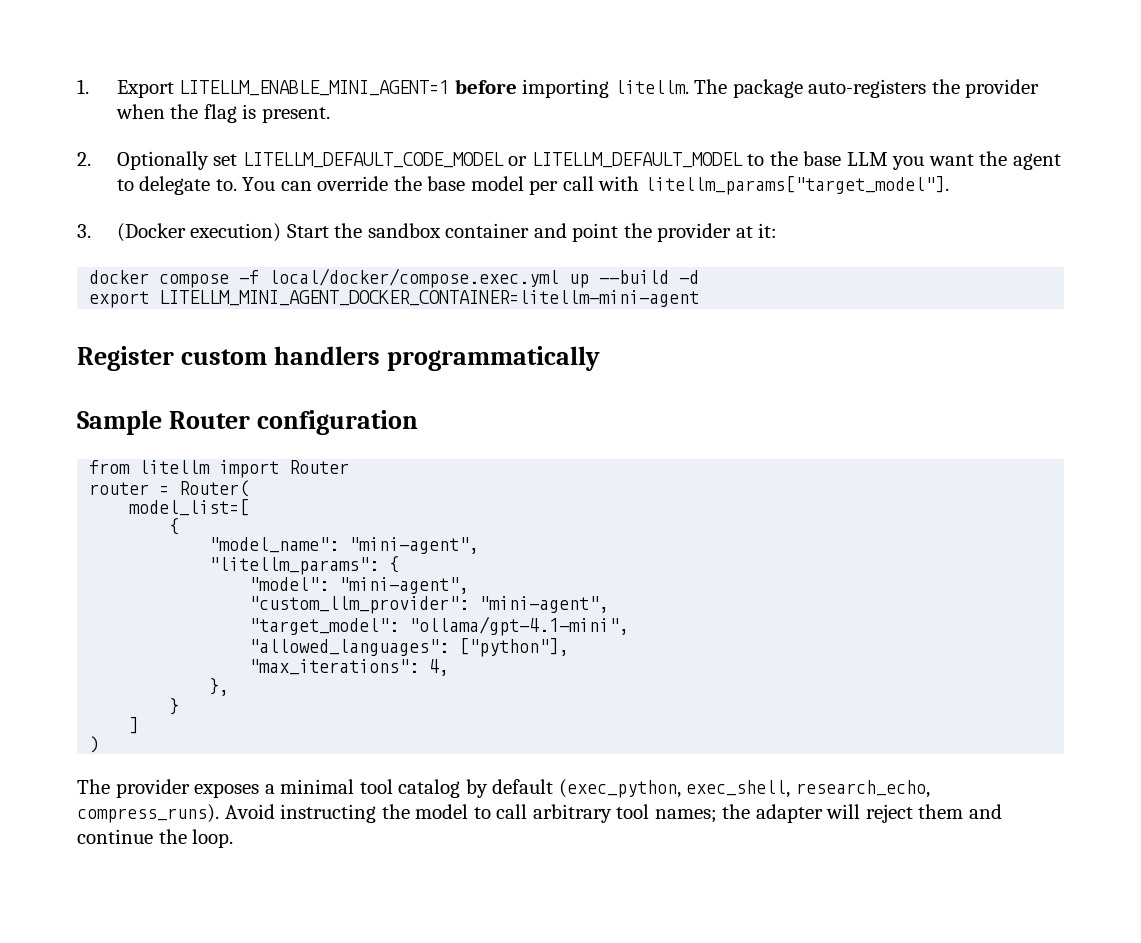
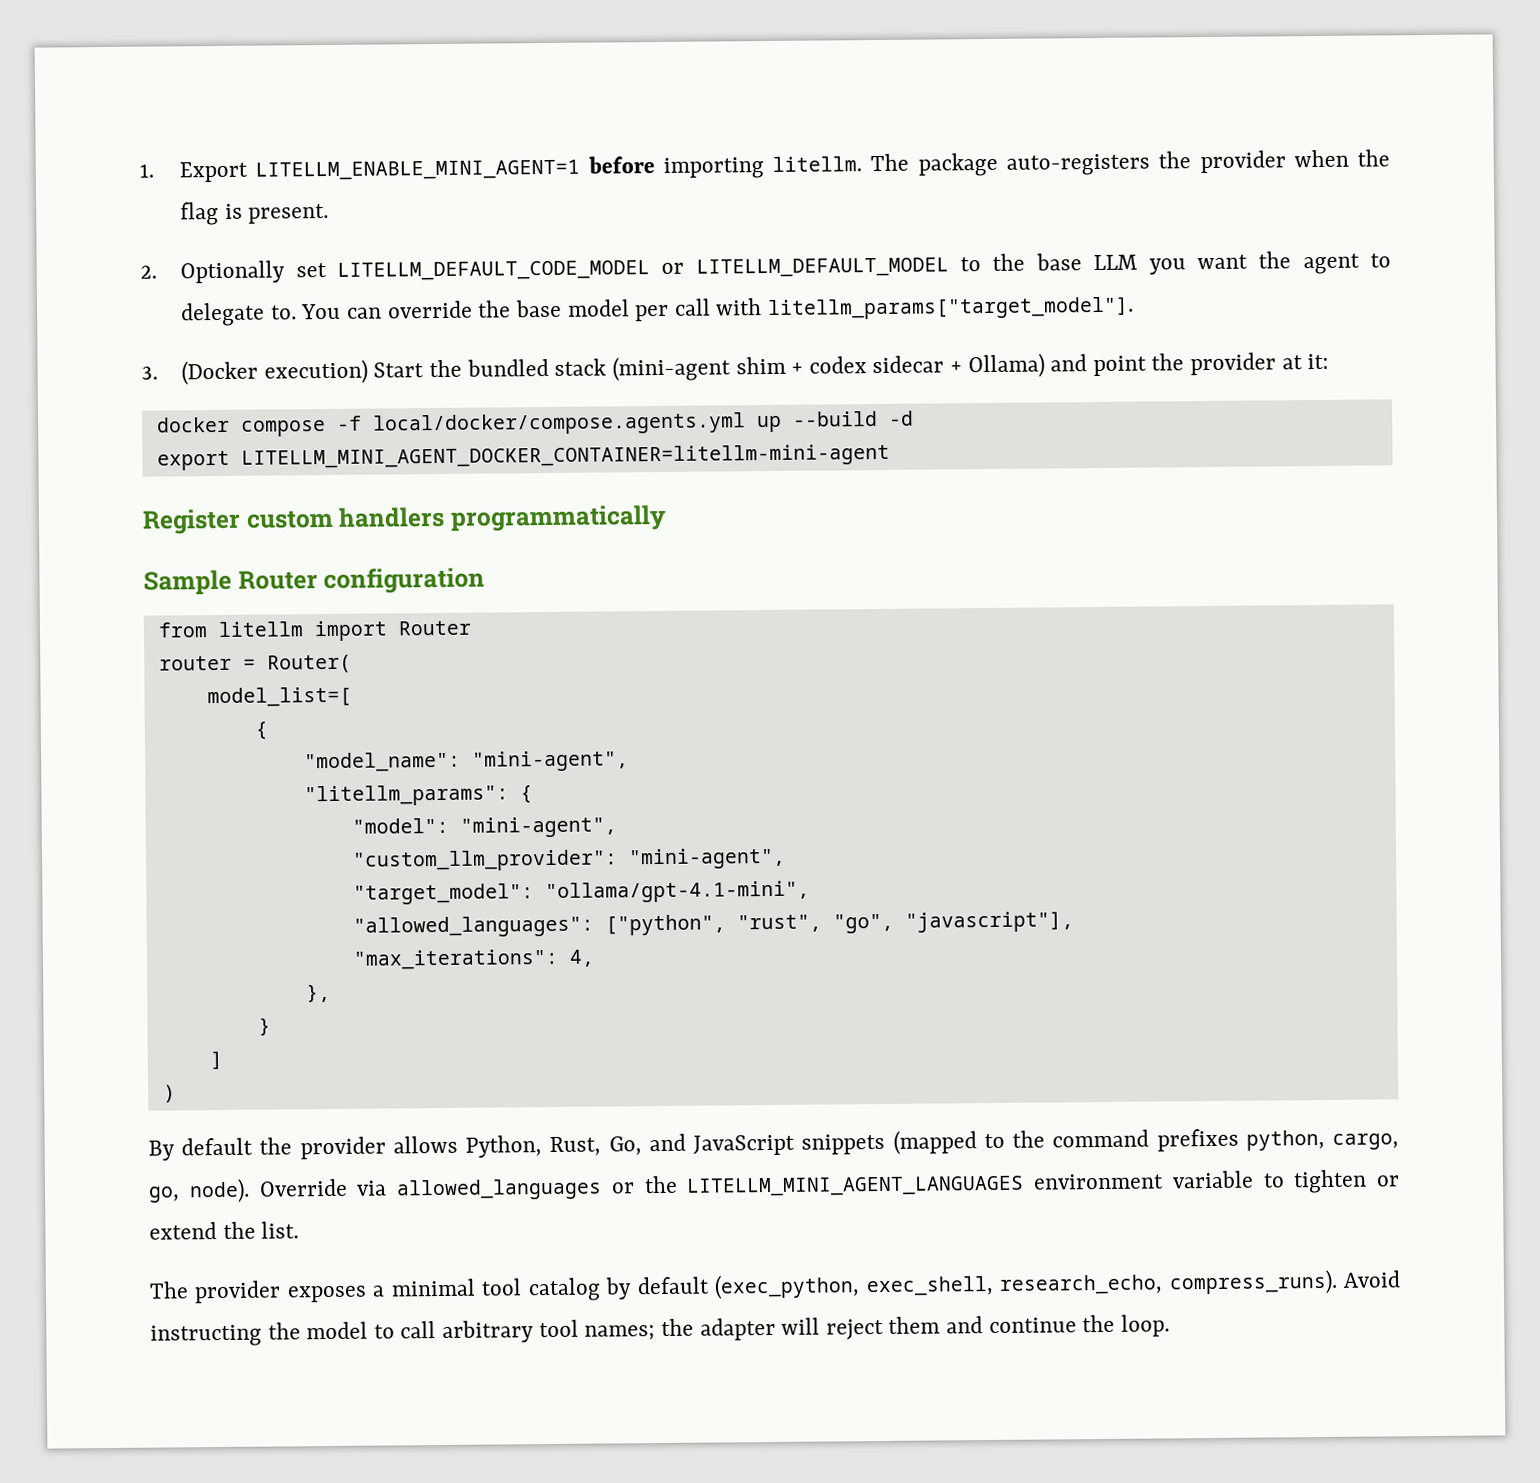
[367,223,530,238] sandbox container -> [466,353,1045,382] bundled stack (mini-agent shim + codex sidecar + Ollama)
[269,268,560,288] local/docker/compose.exec.yml -> [372,412,746,436] local/docker/compose.agents.yml
[459,638,570,657] ["python"], -> [604,911,1074,936] ["python", "rust", "go", "javascript"],
(100, 744) none -> [148,1128,1400,1161] [149,1169,1400,1204] [149,1221,300,1240] // By default the provider allows Python, Rust, Go, and JavaScript snippets (mapped to the command prefixes python, cargo, go, node). Override via allowed_languages or the LITELLM_MINI_AGENT_LANGUAGES environment variable to tighten or extend the list.

